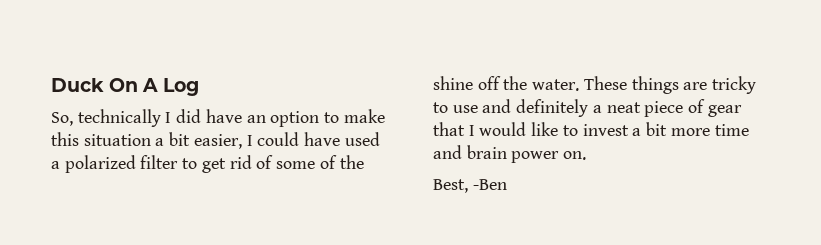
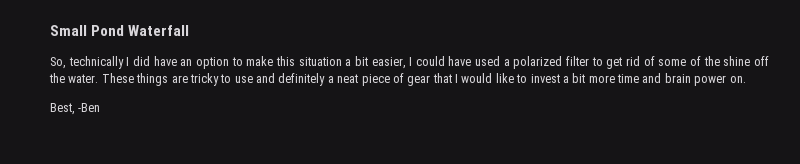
[51,78,200,96] Duck On A Log -> [50,25,190,36] Small Pond Waterfall

